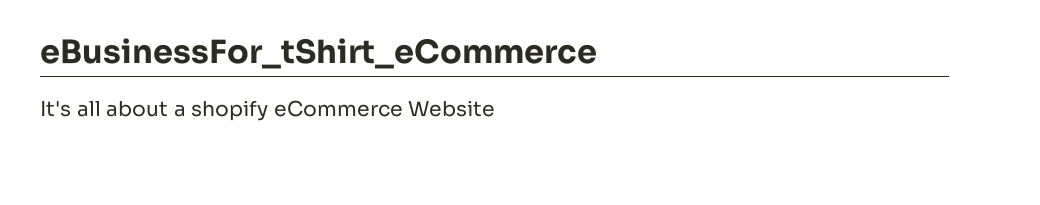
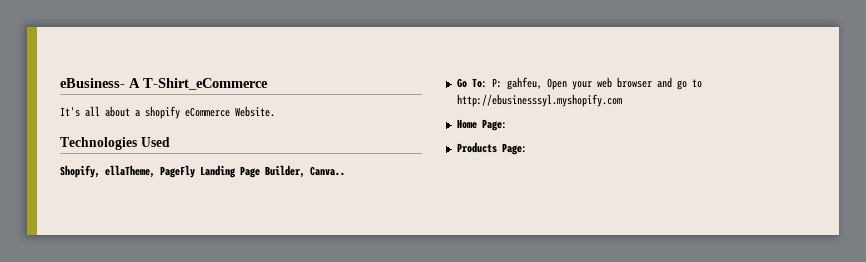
[40,38,597,69] eBusinessFor_tShirt_eCommerce -> [60,78,268,90] eBusiness- A T-Shirt_eCommerce
[408,100,496,117] Website -> [235,106,275,117] [60,137,170,150] [60,165,345,178] [456,77,702,90] [456,94,622,107] [456,119,507,131] [456,142,527,155] Website. // Technologies Used // Shopify, ellaTheme, PageFly Landing Page Builder, Canva.. // Go To: P: gahfeu, Open your web browser and go to http://ebusinesssyl.myshopify.com // Home Page: // Products Page:

